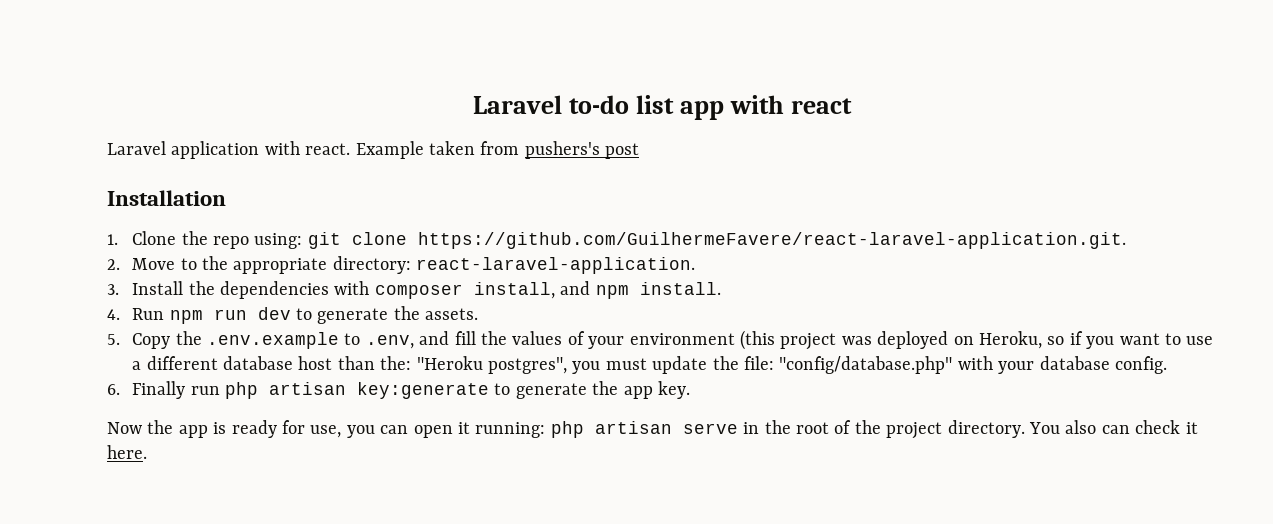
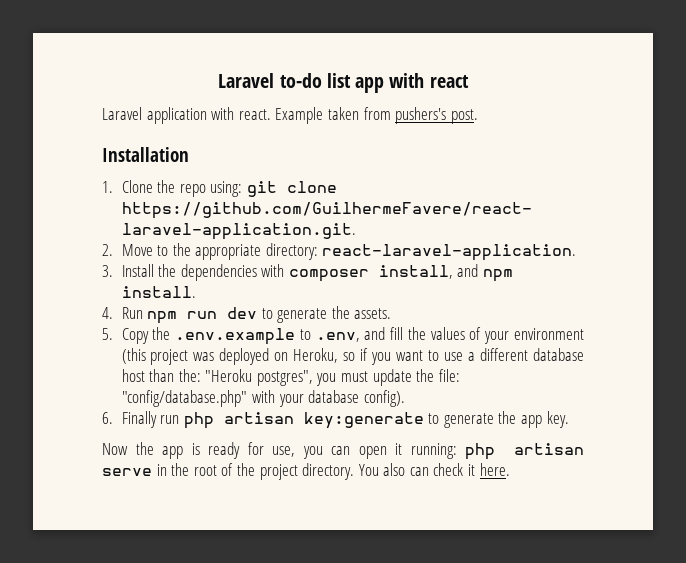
[605,143,640,159] post -> [450,109,478,124] post.
[1115,356,1168,374] config. -> [363,390,405,407] config).

